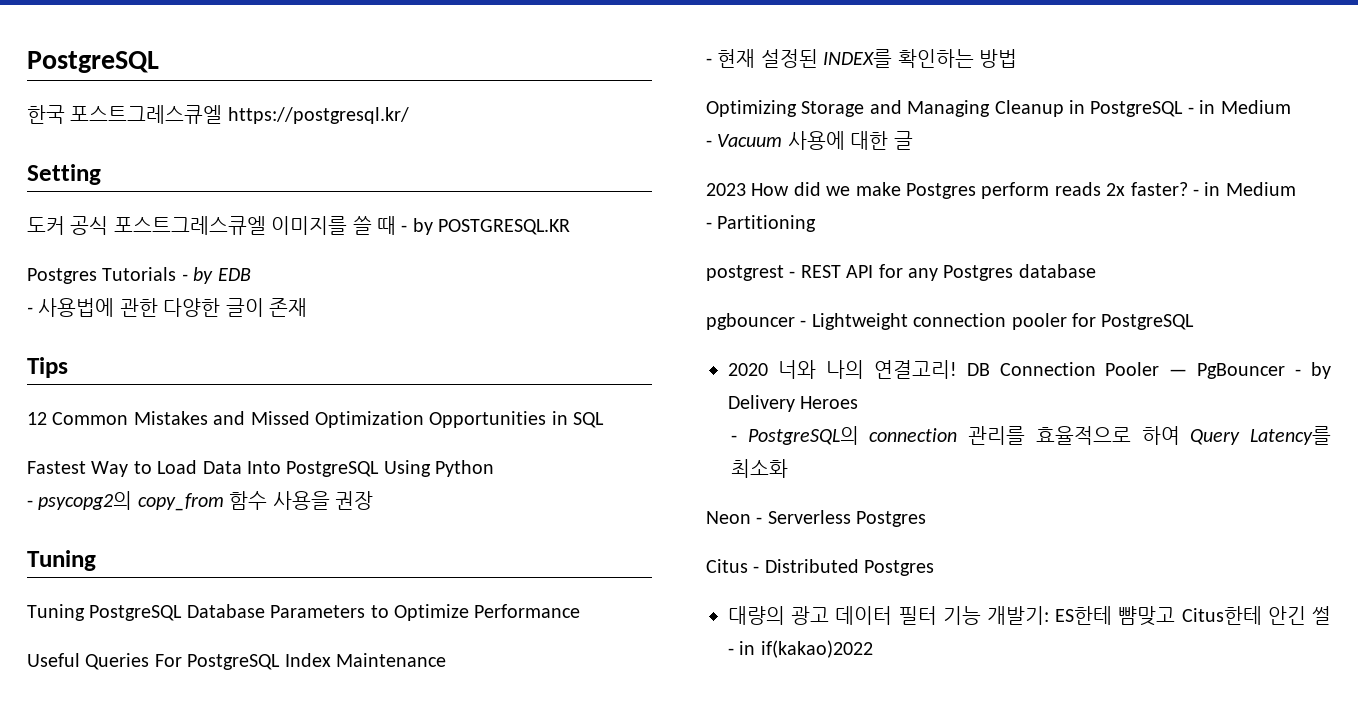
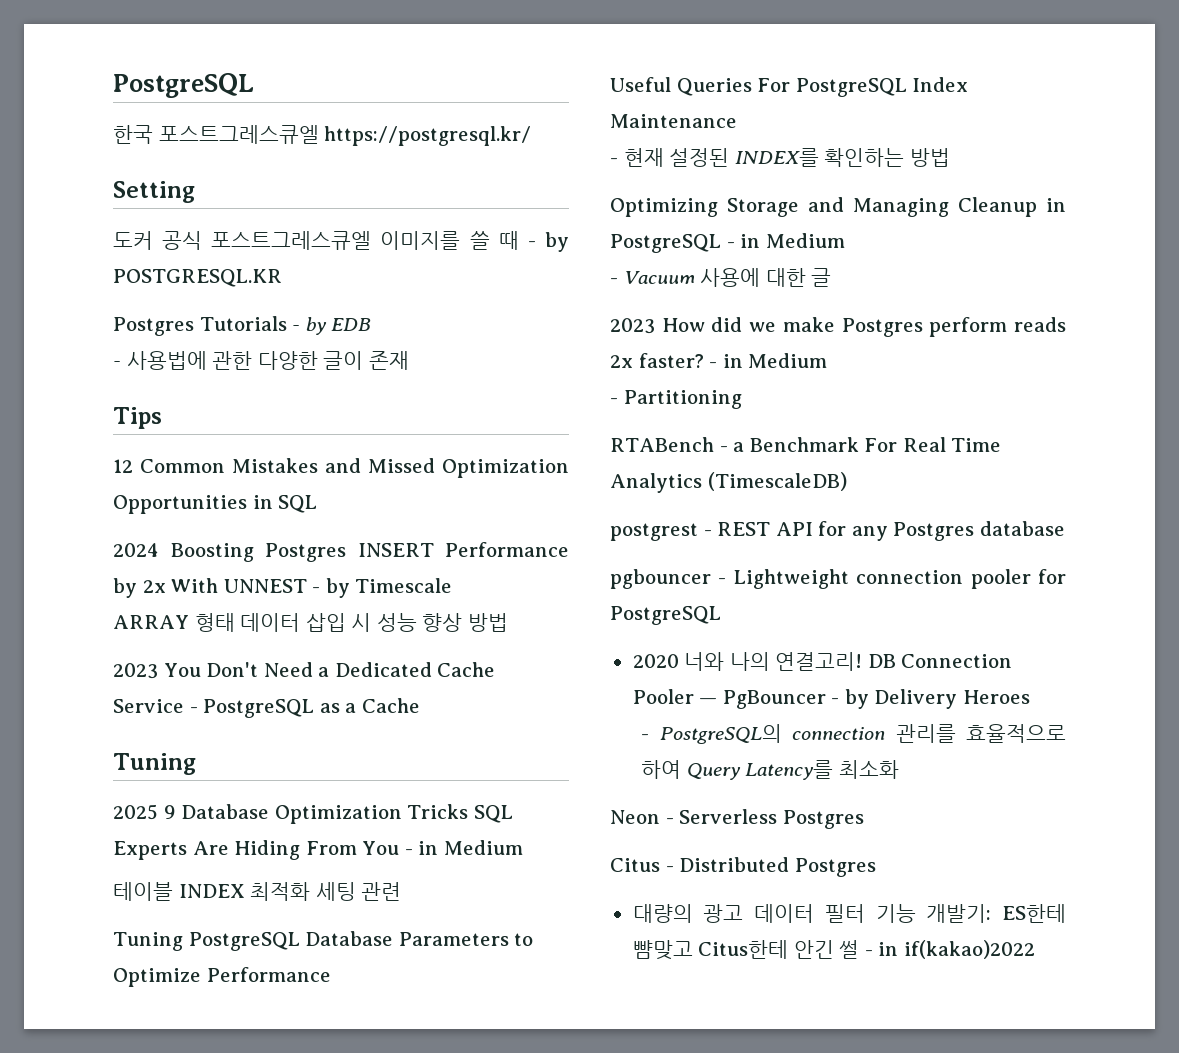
[27,460,495,477] [27,491,373,511] [27,550,96,571] Fastest Way to Load Data Into PostgreSQL Using Python // - psycopg2의 copy_from 함수 사용을 권장 // Tuning -> [113,542,569,562] [113,578,453,598] [113,613,508,632] [113,662,496,679] [113,698,420,718] [113,753,196,775] [113,804,513,824] [113,840,523,860] [113,882,402,901] 2024 Boosting Postgres INSERT Performance by 2x With UNNEST - by Timescale // ARRAY 형태 데이터 삽입 시 성능 향상 방법 // 2023 You Don't Need a Dedicated Cache Service - PostgreSQL as a Cache // Tuning // 2025 9 Database Optimization Tricks SQL Experts Are Hiding From You - in Medium // 테이블 INDEX 최적화 세팅 관련
(817, 223) none -> [610,437,1002,452] [610,472,847,493] // RTABench - a Benchmark For Real Time Analytics (TimescaleDB)

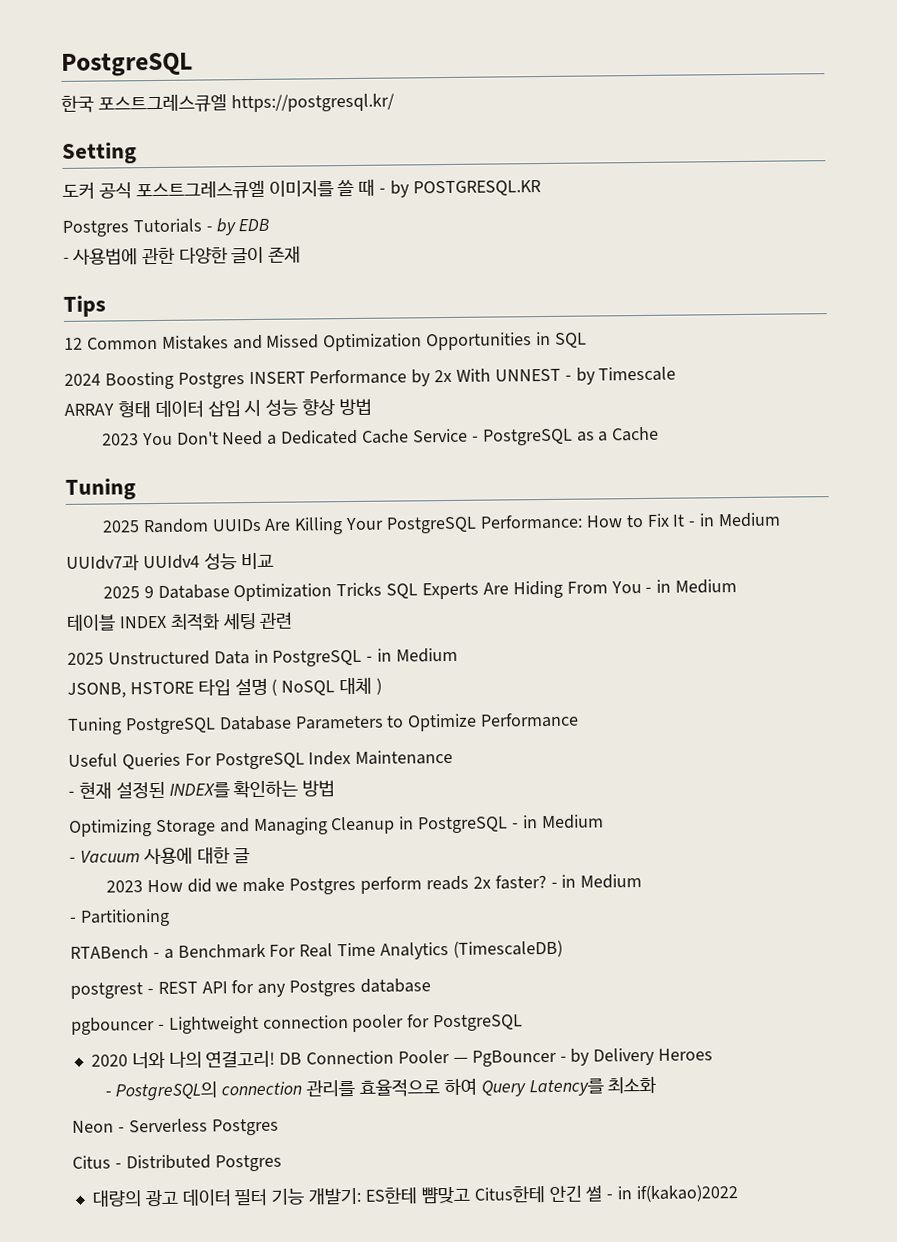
(196, 764) none -> [101,512,781,535] [66,552,274,571] // 2025 Random UUIDs Are Killing Your PostgreSQL Performance: How to Fix It - in Medium // UUIdv7과 UUIdv4 성능 비교
(402, 891) none -> [67,647,459,667] [67,677,383,699] // 2025 Unstructured Data in PostgreSQL - in Medium // JSONB, HSTORE 타입 설명 ( NoSQL 대체 )

